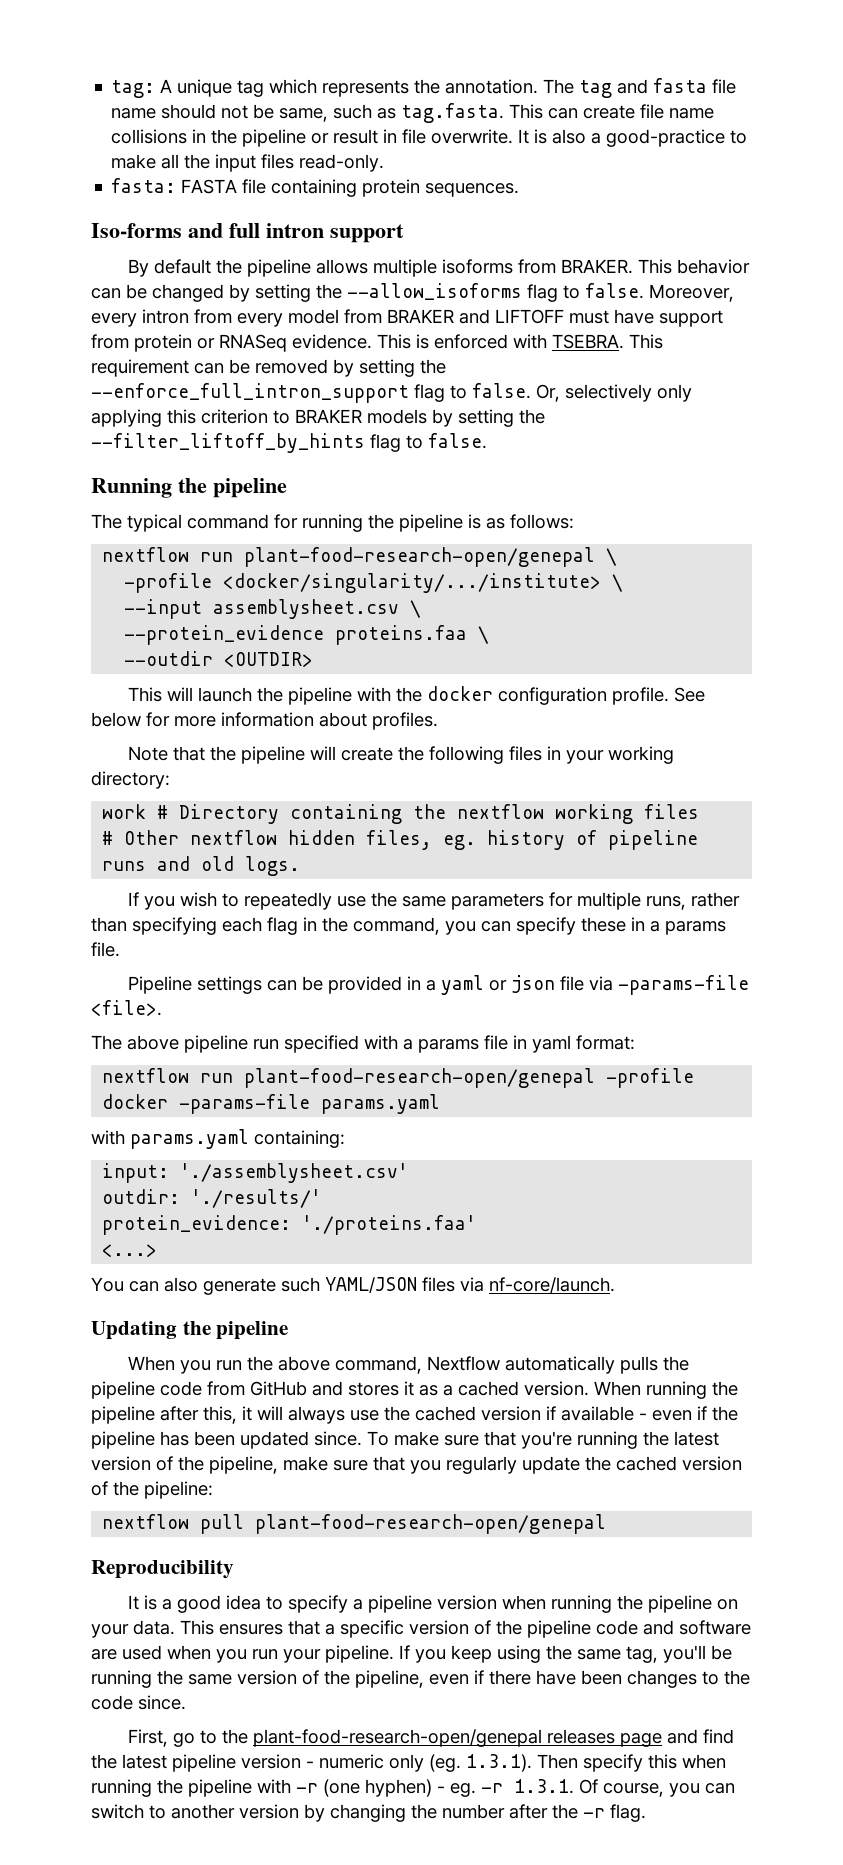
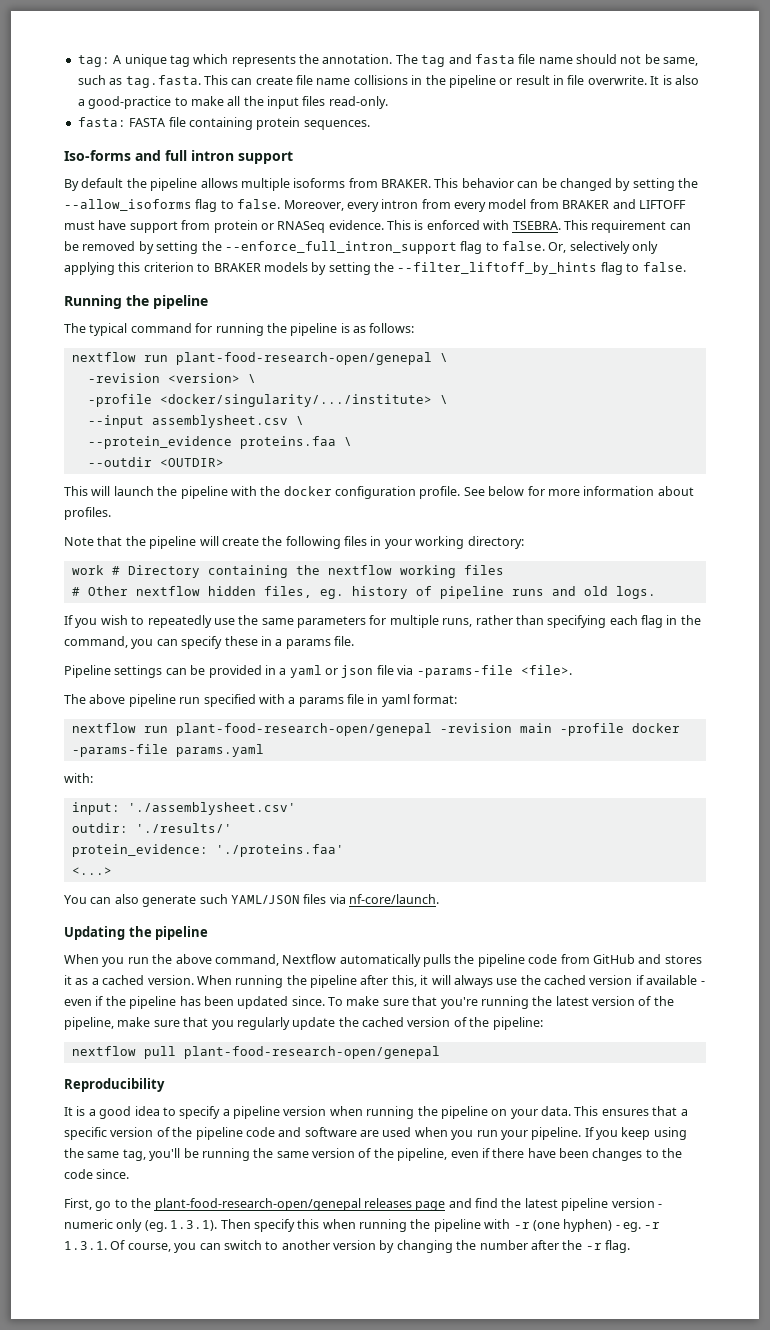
(618, 557) none -> [87,373,256,383] // -revision <version> \
(596, 1078) none -> [439,723,552,733] -revision main
[91,1129,345,1149] with params.yaml containing: -> [64,773,93,783] with:

